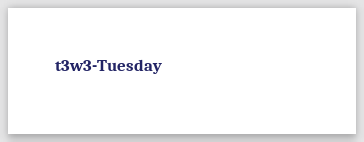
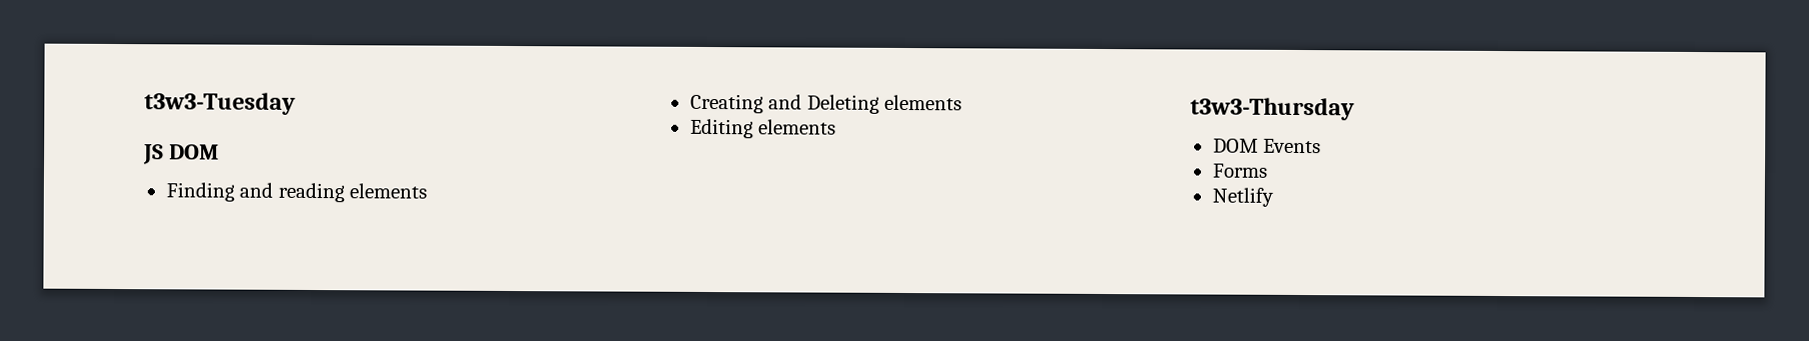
(162, 66) none -> [143,144,220,165] [165,182,428,203] [689,93,963,114] [689,118,837,139] [1190,97,1355,121] [1212,138,1322,154] [1211,163,1268,178] [1211,187,1274,207] // JS DOM // Finding and reading elements // Creating and Deleting elements // Editing elements // t3w3-Thursday // DOM Events // Forms // Netlify

